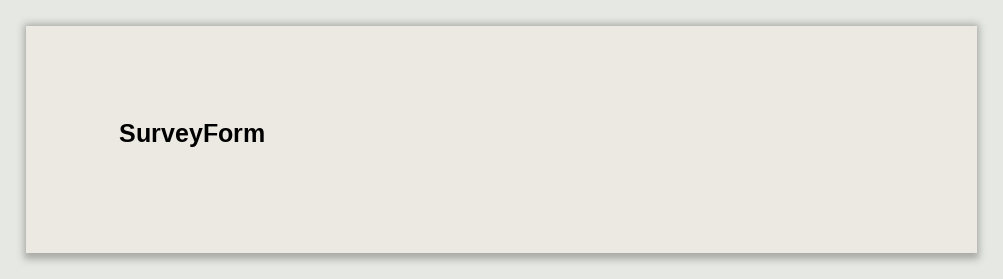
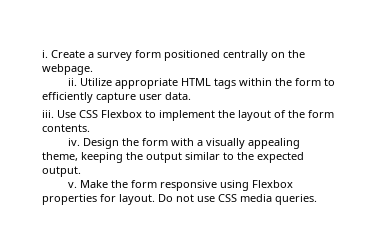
[119,124,265,147] SurveyForm -> [42,50,305,61] [42,64,93,75] [68,78,336,89] [42,92,191,103] [42,110,334,121] [42,124,90,132] [68,138,301,149] [42,152,304,163] [42,166,81,177] [68,180,294,191] [42,194,317,205] i. Create a survey form positioned centrally on the webpage. // ii. Utilize appropriate HTML tags within the form to efficiently capture user data. // iii. Use CSS Flexbox to implement the layout of the form contents. // iv. Design the form with a visually appealing theme, keeping the output similar to the expected output. // v. Make the form responsive using Flexbox properties for layout. Do not use CSS media queries.

